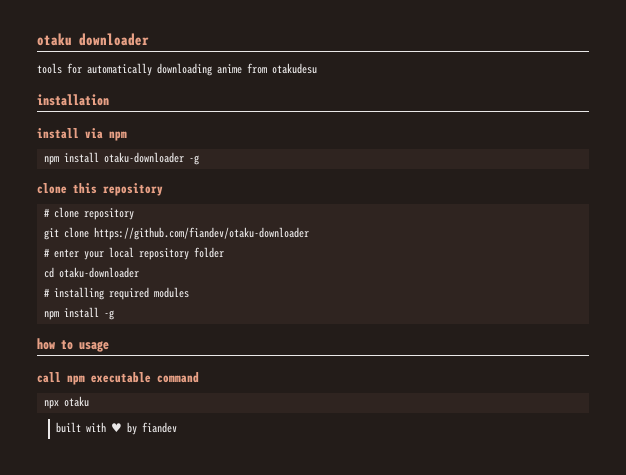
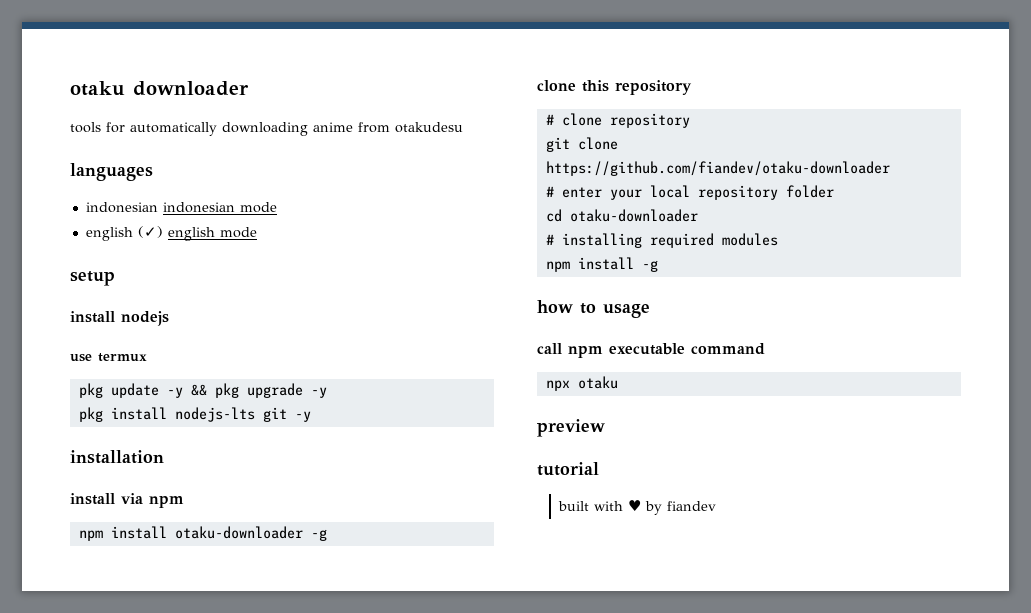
(317, 68) none -> [70,163,153,181] [85,202,277,213] [85,226,257,241] [70,271,115,286] [70,311,169,326] [70,353,147,362] [78,383,327,398] [78,407,311,422] // languages // indonesian indonesian mode // english (✓) english mode // setup // install nodejs // use termux // pkg update -y && pkg upgrade -y // pkg install nodejs-lts git -y
(89, 401) none -> [537,419,605,437] [537,462,599,476] // preview // tutorial

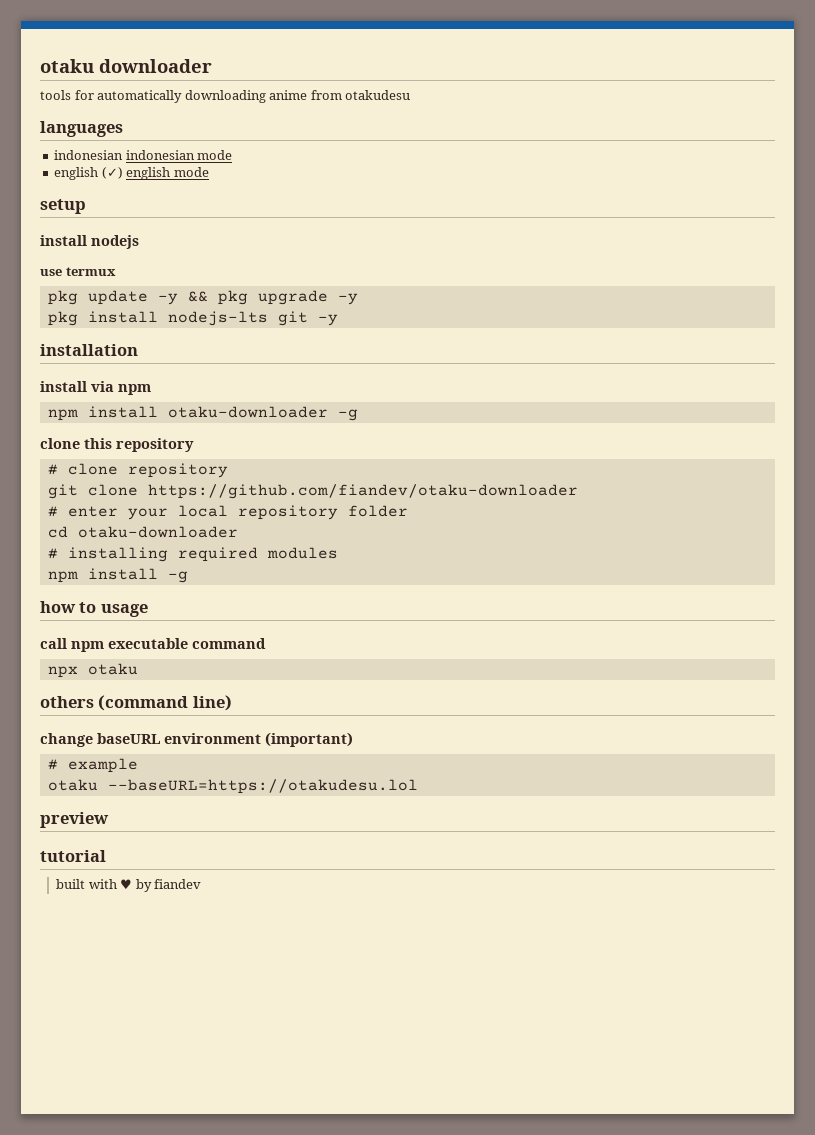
(618, 382) none -> [40,695,232,711] [40,732,353,747] [47,758,138,773] [47,779,418,794] // others (command line) // change baseURL environment (important) // # example // otaku --baseURL=https://otakudesu.lol

